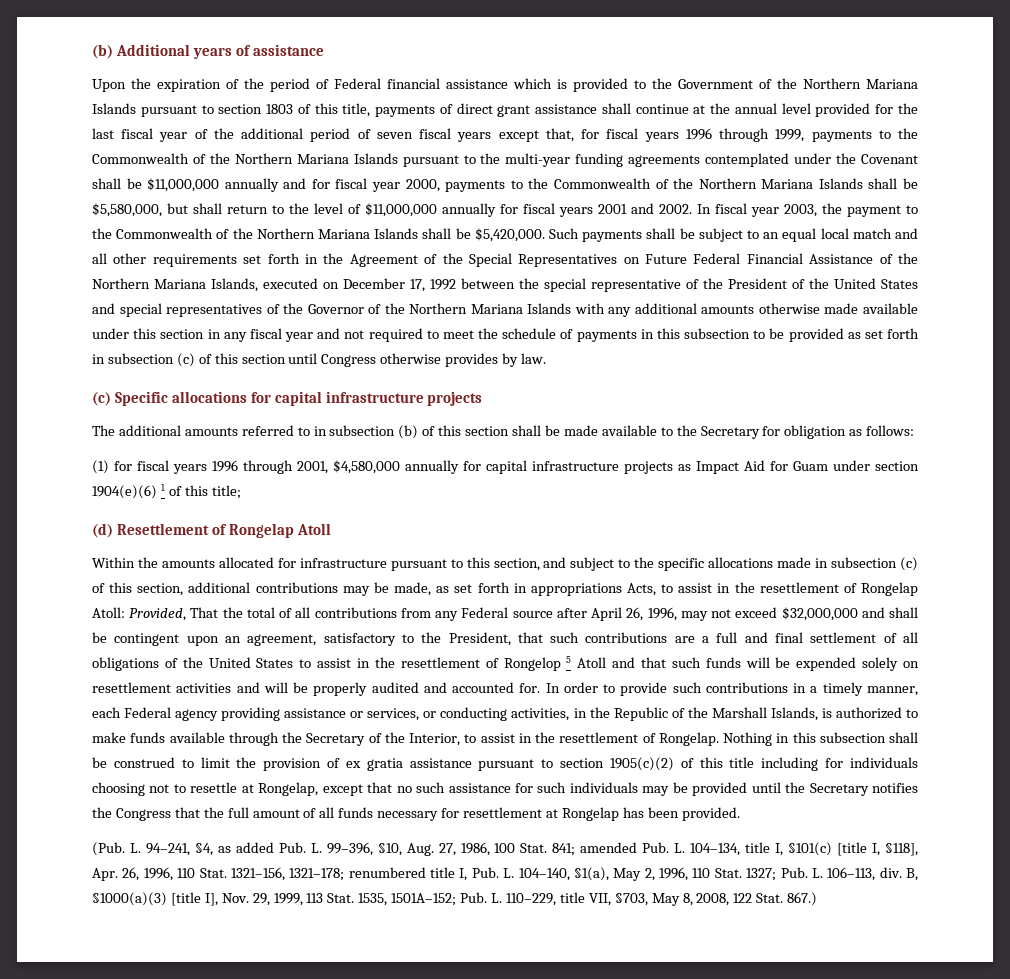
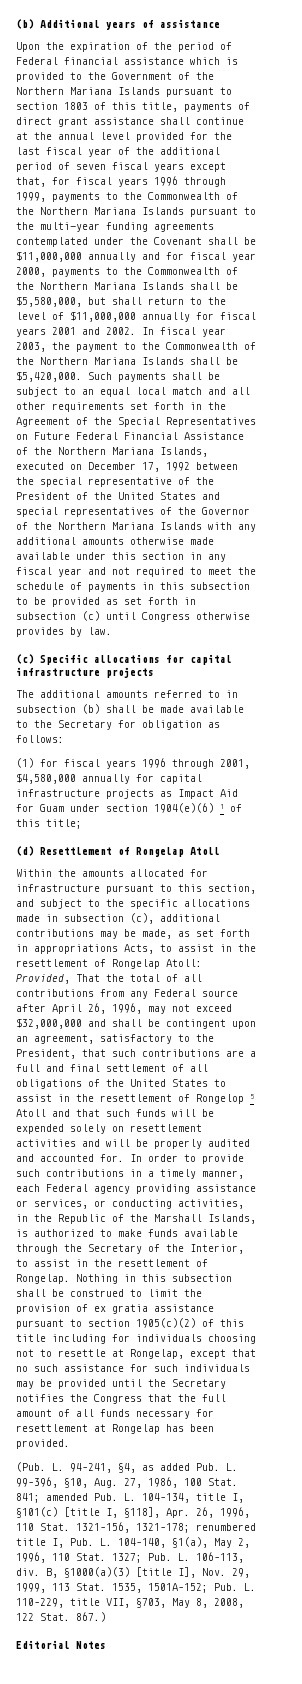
[198,353,286,364] of this section -> (100, 616) none
[422,425,510,436] of this section -> (100, 709) none
[899,557,918,571] [92,582,184,596] (c) of this section, -> [130,913,154,924] (c),
(818, 899) none -> [16,1640,106,1649] // Editorial Notes

